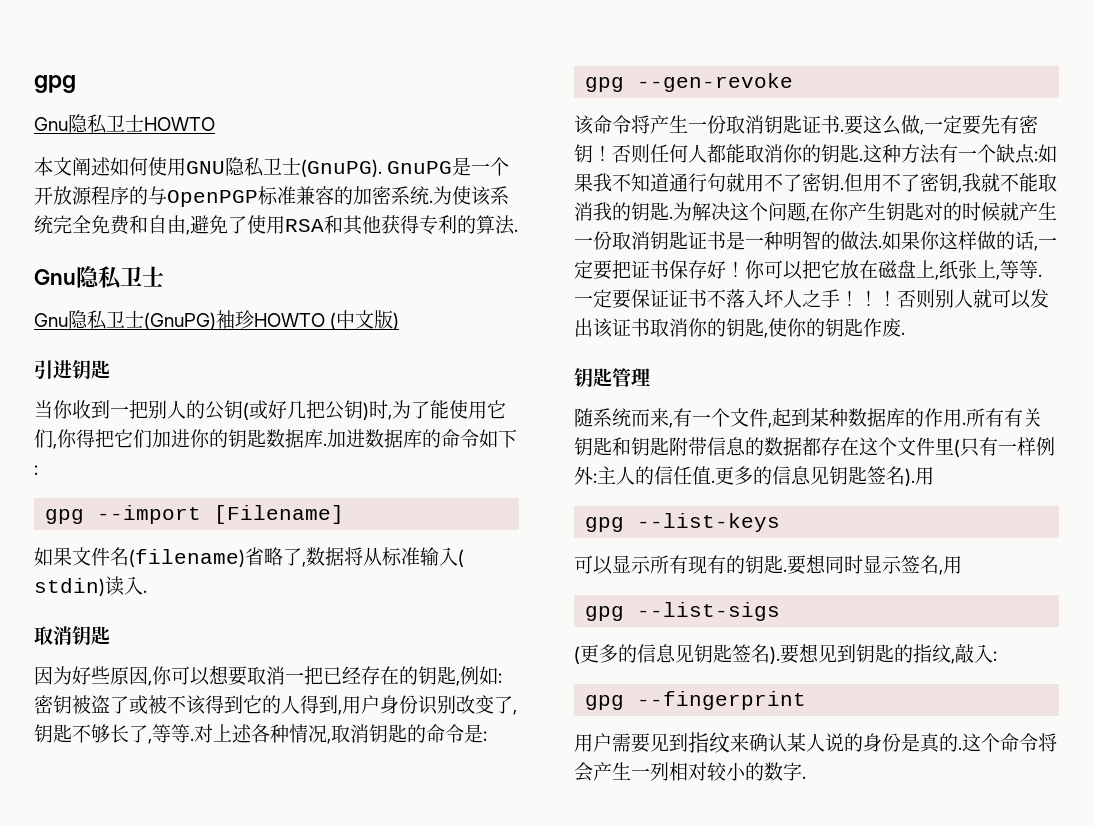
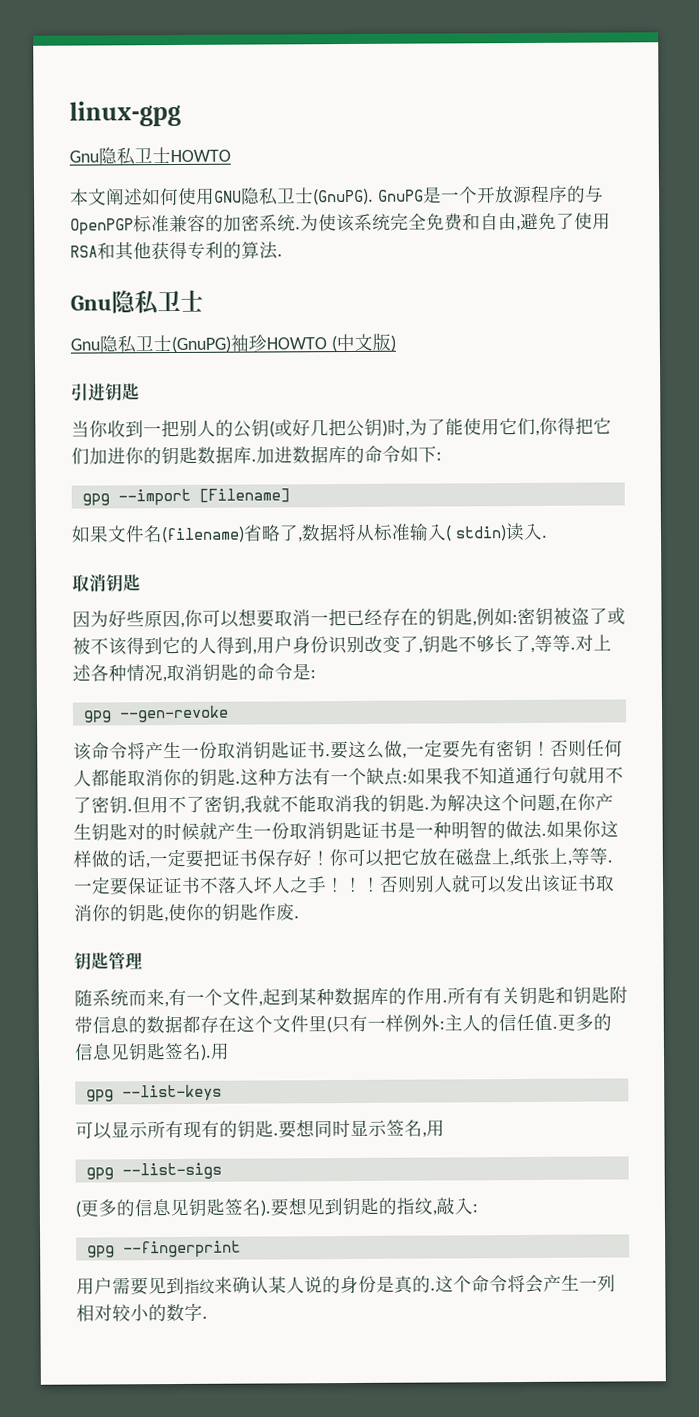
[34,75,76,93] gpg -> [69,100,181,127] linux-gpg

